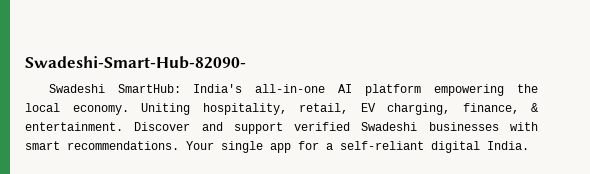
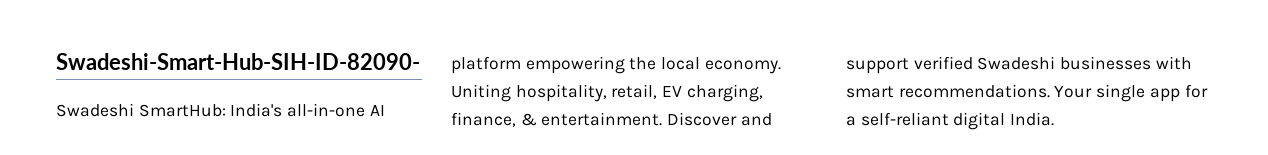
[25,56,246,69] Swadeshi-Smart-Hub-82090- -> [56,53,420,70] Swadeshi-Smart-Hub-SIH-ID-82090-

